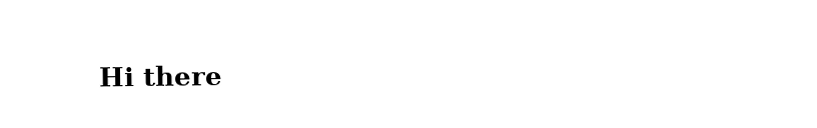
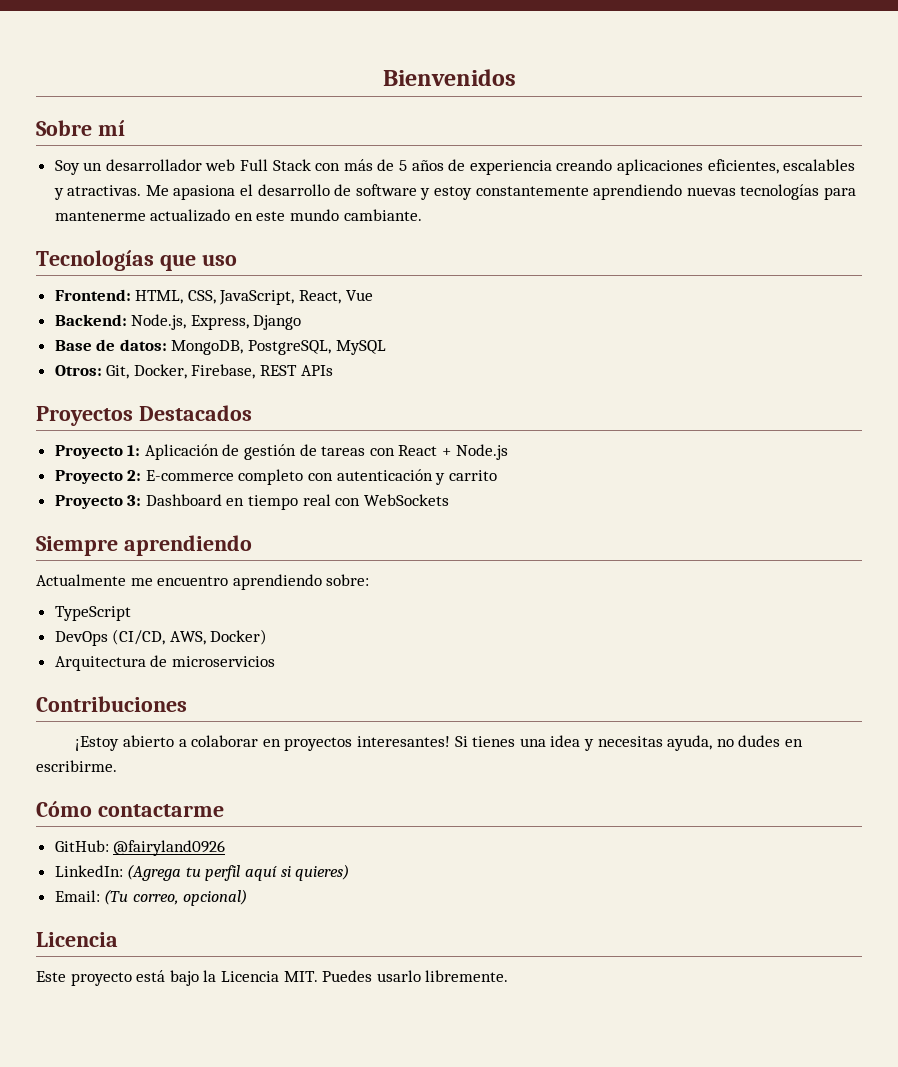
[99,65,223,87] Hi there -> [382,69,516,86] [36,120,125,136] [54,159,856,175] [53,184,856,200] [54,209,422,222] [36,250,237,271] [54,289,373,305] [54,314,302,330] [54,339,386,355] [54,364,333,379] [36,405,252,426] [54,444,508,460] [54,469,497,485] [54,494,449,510] [36,535,252,556] [36,574,370,590] [54,606,131,621] [54,629,268,646] [54,655,275,671] [36,696,187,712] [75,735,803,751] [36,760,117,772] [36,801,224,817] [54,840,226,856] [54,864,350,881] [54,889,248,906] [36,932,118,947] [36,970,509,986] Bienvenidos // Sobre mí // Soy un desarrollador web Full Stack con más de 5 años de experiencia creando aplicaciones eficientes, escalables y atractivas. Me apasiona el desarrollo de software y estoy constantemente aprendiendo nuevas tecnologías para mantenerme actualizado en este mundo cambiante. // Tecnologías que uso // Frontend: HTML, CSS, JavaScript, React, Vue // Backend: Node.js, Express, Django // Base de datos: MongoDB, PostgreSQL, MySQL // Otros: Git, Docker, Firebase, REST APIs // Proyectos Destacados // Proyecto 1: Aplicación de gestión de tareas con React + Node.js // Proyecto 2: E-commerce completo con autenticación y carrito // Proyecto 3: Dashboard en tiempo real con WebSockets // Siempre aprendiendo // Actualmente me encuentro aprendiendo sobre: // TypeScript // DevOps (CI/CD, AWS, Docker) // Arquitectura de microservicios // Contribuciones // ¡Estoy abierto a colaborar en proyectos interesantes! Si tienes una idea y necesitas ayuda, no dudes en escribirme. // Cómo contactarme // GitHub: @fairyland0926 // LinkedIn: (Agrega tu perfil aquí si quieres) // Email: (Tu correo, opcional) // Licencia // Este proyecto está bajo la Licencia MIT. Puedes usarlo libremente.

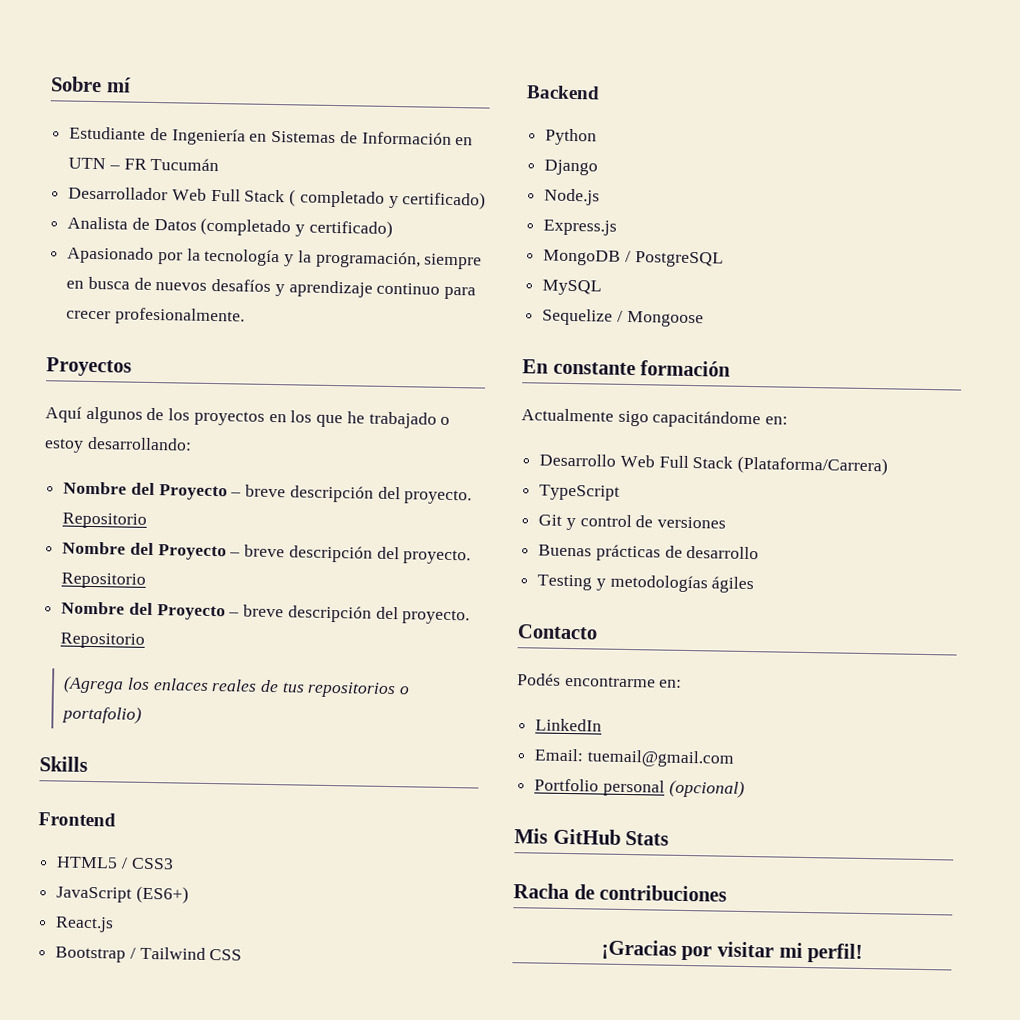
[382,69,516,86] Bienvenidos // -> (50, 84) none
[54,159,856,175] [53,184,856,200] [54,209,422,222] [36,250,237,271] [54,289,373,305] [54,314,302,330] [54,339,386,355] [54,364,333,379] [36,405,252,426] [54,444,508,460] [54,469,497,485] [54,494,449,510] [36,535,252,556] [36,574,370,590] [54,606,131,621] [54,629,268,646] [54,655,275,671] [36,696,187,712] [75,735,803,751] [36,760,117,772] [36,801,224,817] [54,840,226,856] [54,864,350,881] [54,889,248,906] [36,932,118,947] [36,970,509,986] Soy un desarrollador web Full Stack con más de 5 años de experiencia creando aplicaciones eficientes, escalables y atractivas. Me apasiona el desarrollo de software y estoy constantemente aprendiendo nuevas tecnologías para mantenerme actualizado en este mundo cambiante. // Tecnologías que uso // Frontend: HTML, CSS, JavaScript, React, Vue // Backend: Node.js, Express, Django // Base de datos: MongoDB, PostgreSQL, MySQL // Otros: Git, Docker, Firebase, REST APIs // Proyectos Destacados // Proyecto 1: Aplicación de gestión de tareas con React + Node.js // Proyecto 2: E-commerce completo con autenticación y carrito // Proyecto 3: Dashboard en tiempo real con WebSockets // Siempre aprendiendo // Actualmente me encuentro aprendiendo sobre: // TypeScript // DevOps (CI/CD, AWS, Docker) // Arquitectura de microservicios // Contribuciones // ¡Estoy abierto a colaborar en proyectos interesantes! Si tienes una idea y necesitas ayuda, no dudes en escribirme. // Cómo contactarme // GitHub: @fairyland0926 // LinkedIn: (Agrega tu perfil aquí si quieres) // Email: (Tu correo, opcional) // Licencia // Este proyecto está bajo la Licencia MIT. Puedes usarlo libremente. -> [69,126,474,146] [68,157,220,172] [68,186,487,210] [67,216,393,238] [67,246,483,270] [66,276,477,300] [66,307,245,326] [46,357,132,377] [45,406,451,429] [44,436,192,453] [63,481,473,505] [62,512,148,529] [62,541,472,565] [61,572,147,589] [61,601,471,625] [60,632,146,649] [63,675,411,699] [61,705,143,724] [39,756,88,772] [38,812,116,827] [56,856,174,870] [56,885,189,904] [55,916,115,933] [55,946,243,963] [526,85,600,100] [545,128,598,146] [544,159,599,176] [544,188,601,206] [543,219,618,236] [543,249,724,268] [542,279,603,296] [542,308,704,328] [522,359,732,377] [521,408,789,429] [539,453,889,476] [539,484,621,501] [538,514,727,531] [538,544,760,562] [537,574,755,594] [517,624,598,640] [517,673,683,688] [535,718,603,732] [534,748,734,768] [534,778,745,798] [514,828,670,846] [513,883,728,902] [600,939,864,963] Estudiante de Ingeniería en Sistemas de Información en UTN – FR Tucumán // Desarrollador Web Full Stack ( completado y certificado) // Analista de Datos (completado y certificado) // Apasionado por la tecnología y la programación, siempre en busca de nuevos desafíos y aprendizaje continuo para crecer profesionalmente. // Proyectos // Aquí algunos de los proyectos en los que he trabajado o estoy desarrollando: // Nombre del Proyecto – breve descripción del proyecto. Repositorio // Nombre del Proyecto – breve descripción del proyecto. Repositorio // Nombre del Proyecto – breve descripción del proyecto. Repositorio // (Agrega los enlaces reales de tus repositorios o portafolio) // Skills // Frontend // HTML5 / CSS3 // JavaScript (ES6+) // React.js // Bootstrap / Tailwind CSS // Backend // Python // Django // Node.js // Express.js // MongoDB / PostgreSQL // MySQL // Sequelize / Mongoose // En constante formación // Actualmente sigo capacitándome en: // Desarrollo Web Full Stack (Plataforma/Carrera) // TypeScript // Git y control de versiones // Buenas prácticas de desarrollo // Testing y metodologías ágiles // Contacto // Podés encontrarme en: // LinkedIn // Email: tuemail@gmail.com // Portfolio personal (opcional) // Mis GitHub Stats // Racha de contribuciones // ¡Gracias por visitar mi perfil!

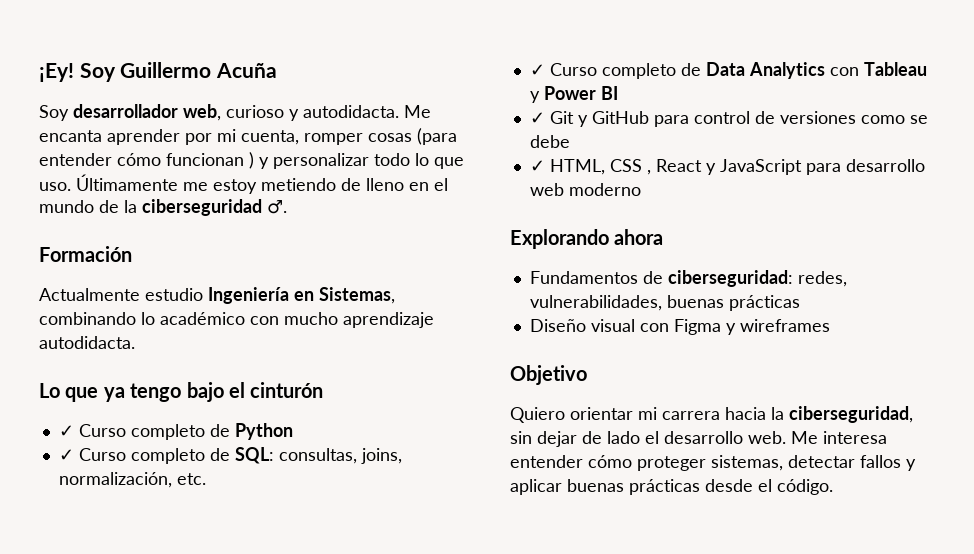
[50,76,131,93] [69,126,474,146] [68,157,220,172] [68,186,487,210] [67,216,393,238] [67,246,483,270] [66,276,477,300] [66,307,245,326] [46,357,132,377] [45,406,451,429] [44,436,192,453] [63,481,473,505] [62,512,148,529] [62,541,472,565] [61,572,147,589] [61,601,471,625] [60,632,146,649] [63,675,411,699] [61,705,143,724] [39,756,88,772] [38,812,116,827] [56,856,174,870] [56,885,189,904] [55,916,115,933] [55,946,243,963] [526,85,600,100] [545,128,598,146] [544,159,599,176] [544,188,601,206] [543,219,618,236] [543,249,724,268] [542,279,603,296] [542,308,704,328] [522,359,732,377] [521,408,789,429] [539,453,889,476] [539,484,621,501] [538,514,727,531] [538,544,760,562] [537,574,755,594] [517,624,598,640] [517,673,683,688] [535,718,603,732] [534,748,734,768] [534,778,745,798] [514,828,670,846] [513,883,728,902] [600,939,864,963] Sobre mí // Estudiante de Ingeniería en Sistemas de Información en UTN – FR Tucumán // Desarrollador Web Full Stack ( completado y certificado) // Analista de Datos (completado y certificado) // Apasionado por la tecnología y la programación, siempre en busca de nuevos desafíos y aprendizaje continuo para crecer profesionalmente. // Proyectos // Aquí algunos de los proyectos en los que he trabajado o estoy desarrollando: // Nombre del Proyecto – breve descripción del proyecto. Repositorio // Nombre del Proyecto – breve descripción del proyecto. Repositorio // Nombre del Proyecto – breve descripción del proyecto. Repositorio // (Agrega los enlaces reales de tus repositorios o portafolio) // Skills // Frontend // HTML5 / CSS3 // JavaScript (ES6+) // React.js // Bootstrap / Tailwind CSS // Backend // Python // Django // Node.js // Express.js // MongoDB / PostgreSQL // MySQL // Sequelize / Mongoose // En constante formación // Actualmente sigo capacitándome en: // Desarrollo Web Full Stack (Plataforma/Carrera) // TypeScript // Git y control de versiones // Buenas prácticas de desarrollo // Testing y metodologías ágiles // Contacto // Podés encontrarme en: // LinkedIn // Email: tuemail@gmail.com // Portfolio personal (opcional) // Mis GitHub Stats // Racha de contribuciones // ¡Gracias por visitar mi perfil! -> [39,62,278,82] [39,104,431,121] [39,128,457,145] [39,152,464,169] [39,174,448,194] [39,199,287,216] [39,246,132,262] [39,287,395,304] [39,312,434,328] [39,336,135,349] [39,382,324,402] [58,423,293,440] [58,447,402,464] [58,472,206,488] [529,62,927,79] [529,86,618,103] [529,111,928,127] [529,135,570,148] [529,159,925,175] [529,183,641,196] [510,229,664,249] [529,270,847,287] [529,295,800,311] [529,319,830,335] [510,365,587,385] [510,406,913,423] [510,431,887,447] [510,455,916,471] [510,479,833,495] ¡Ey! Soy Guillermo Acuña // Soy desarrollador web, curioso y autodidacta. Me encanta aprender por mi cuenta, romper cosas (para entender cómo funcionan ) y personalizar todo lo que uso. Últimamente me estoy metiendo de lleno en el mundo de la ciberseguridad ♂. // Formación // Actualmente estudio Ingeniería en Sistemas, combinando lo académico con mucho aprendizaje autodidacta. // Lo que ya tengo bajo el cinturón // ✓ Curso completo de Python // ✓ Curso completo de SQL: consultas, joins, normalización, etc. // ✓ Curso completo de Data Analytics con Tableau y Power BI // ✓ Git y GitHub para control de versiones como se debe // ✓ HTML, CSS , React y JavaScript para desarrollo web moderno // Explorando ahora // Fundamentos de ciberseguridad: redes, vulnerabilidades, buenas prácticas // Diseño visual con Figma y wireframes // Objetivo // Quiero orientar mi carrera hacia la ciberseguridad, sin dejar de lado el desarrollo web. Me interesa entender cómo proteger sistemas, detectar fallos y aplicar buenas prácticas desde el código.

